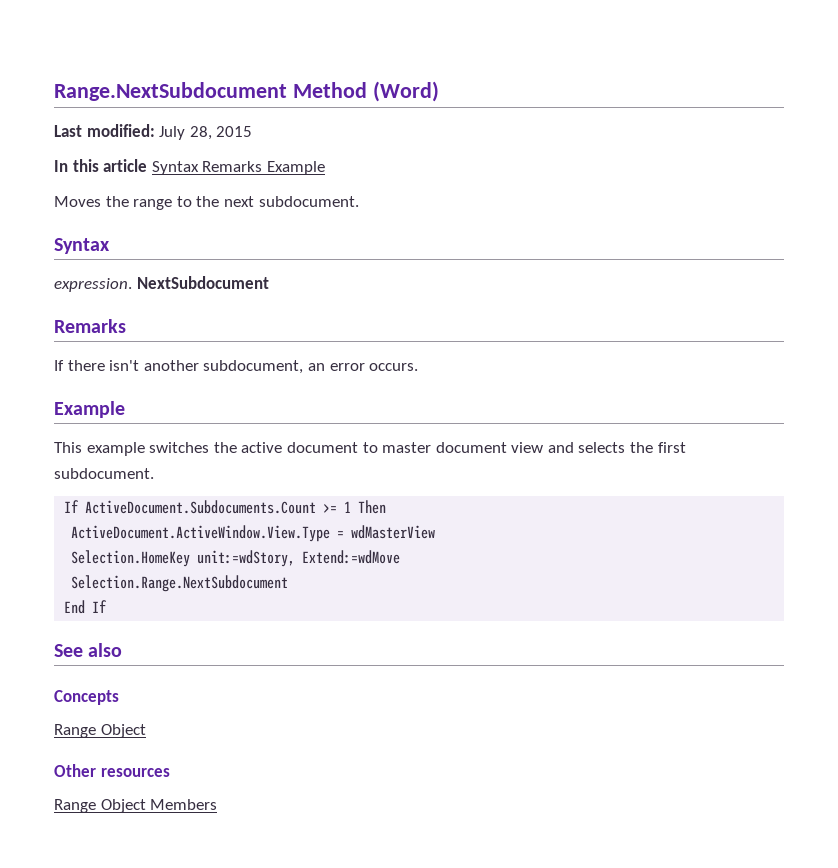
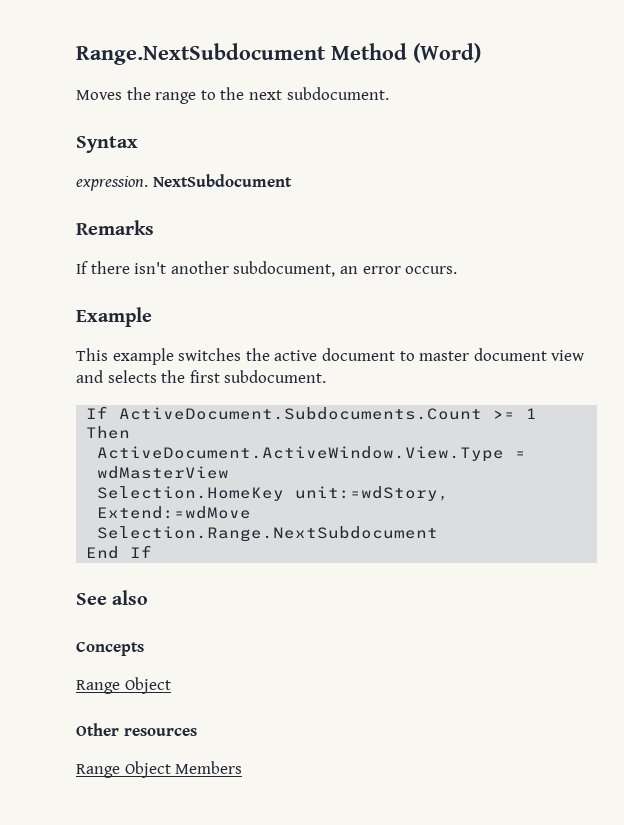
[54,124,253,140] [54,159,325,175] // Last modified: July 28, 2015 // In this article Syntax Remarks Example -> (481, 53) none

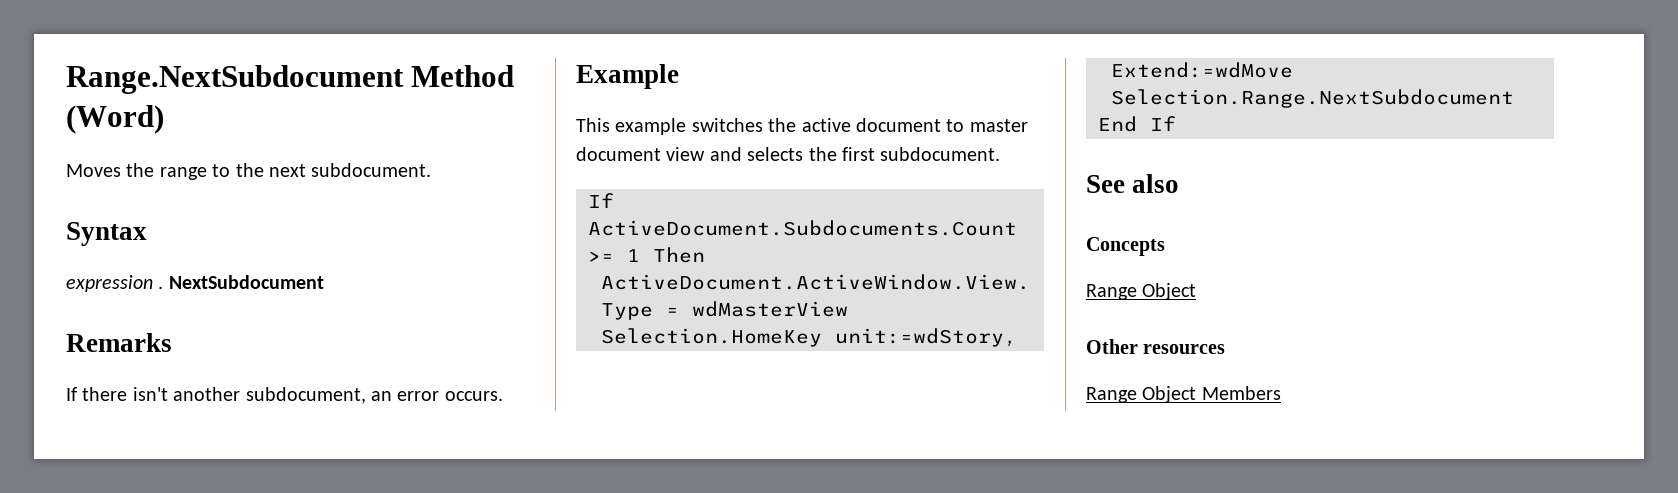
[76,176,148,191] expression. -> [66,275,164,292] expression .

